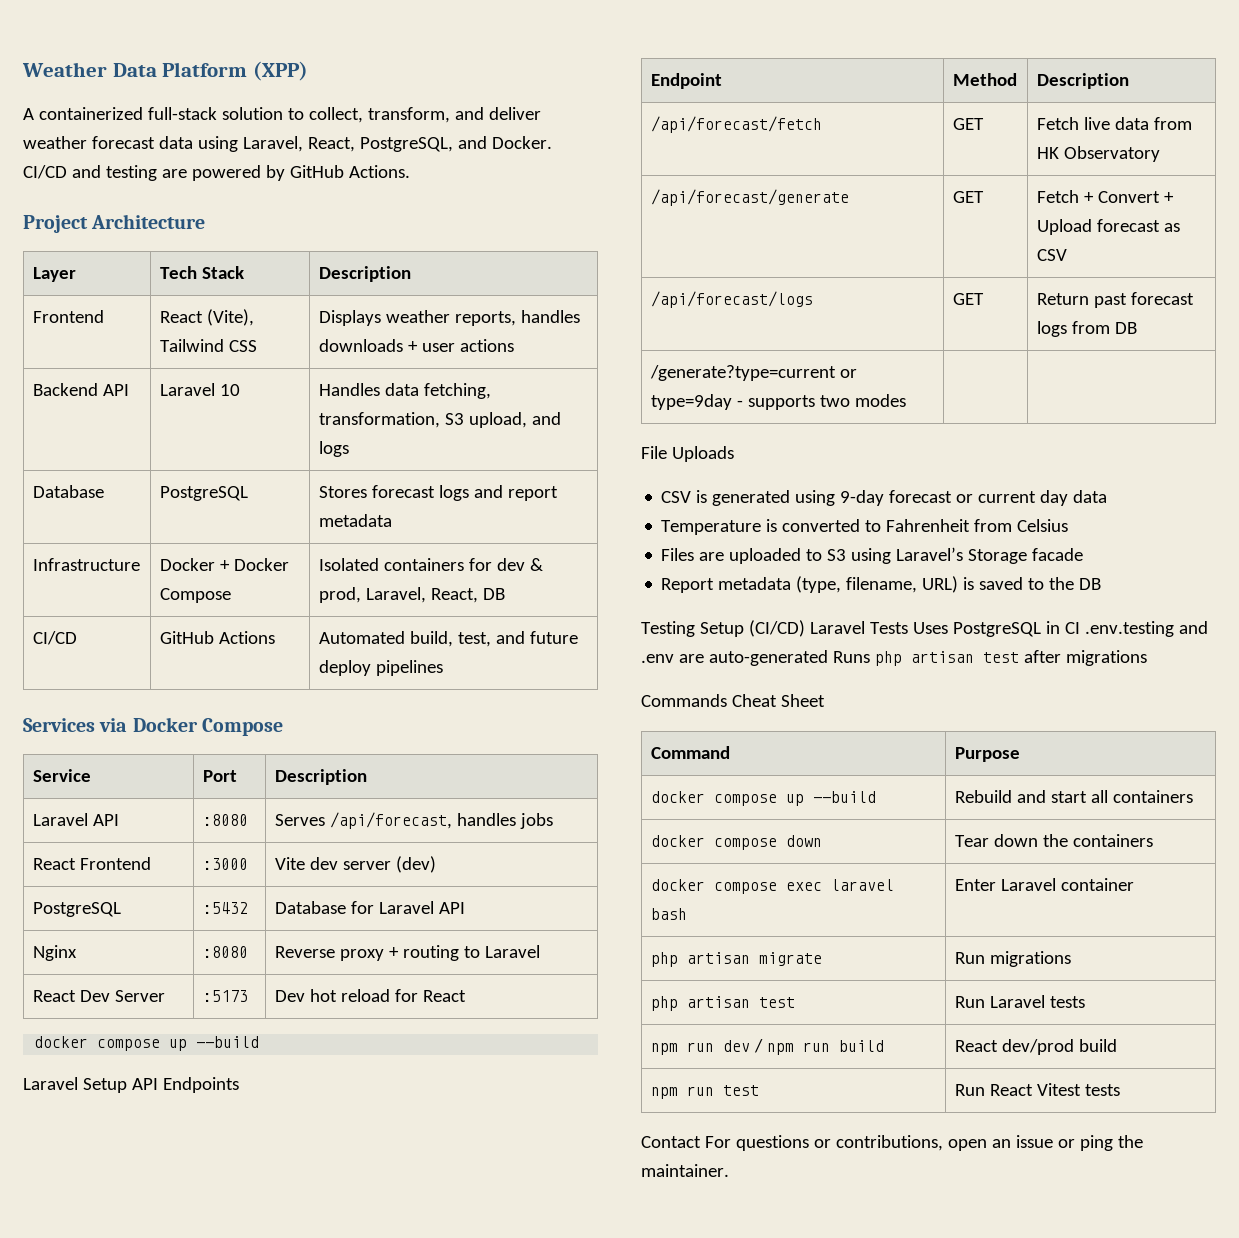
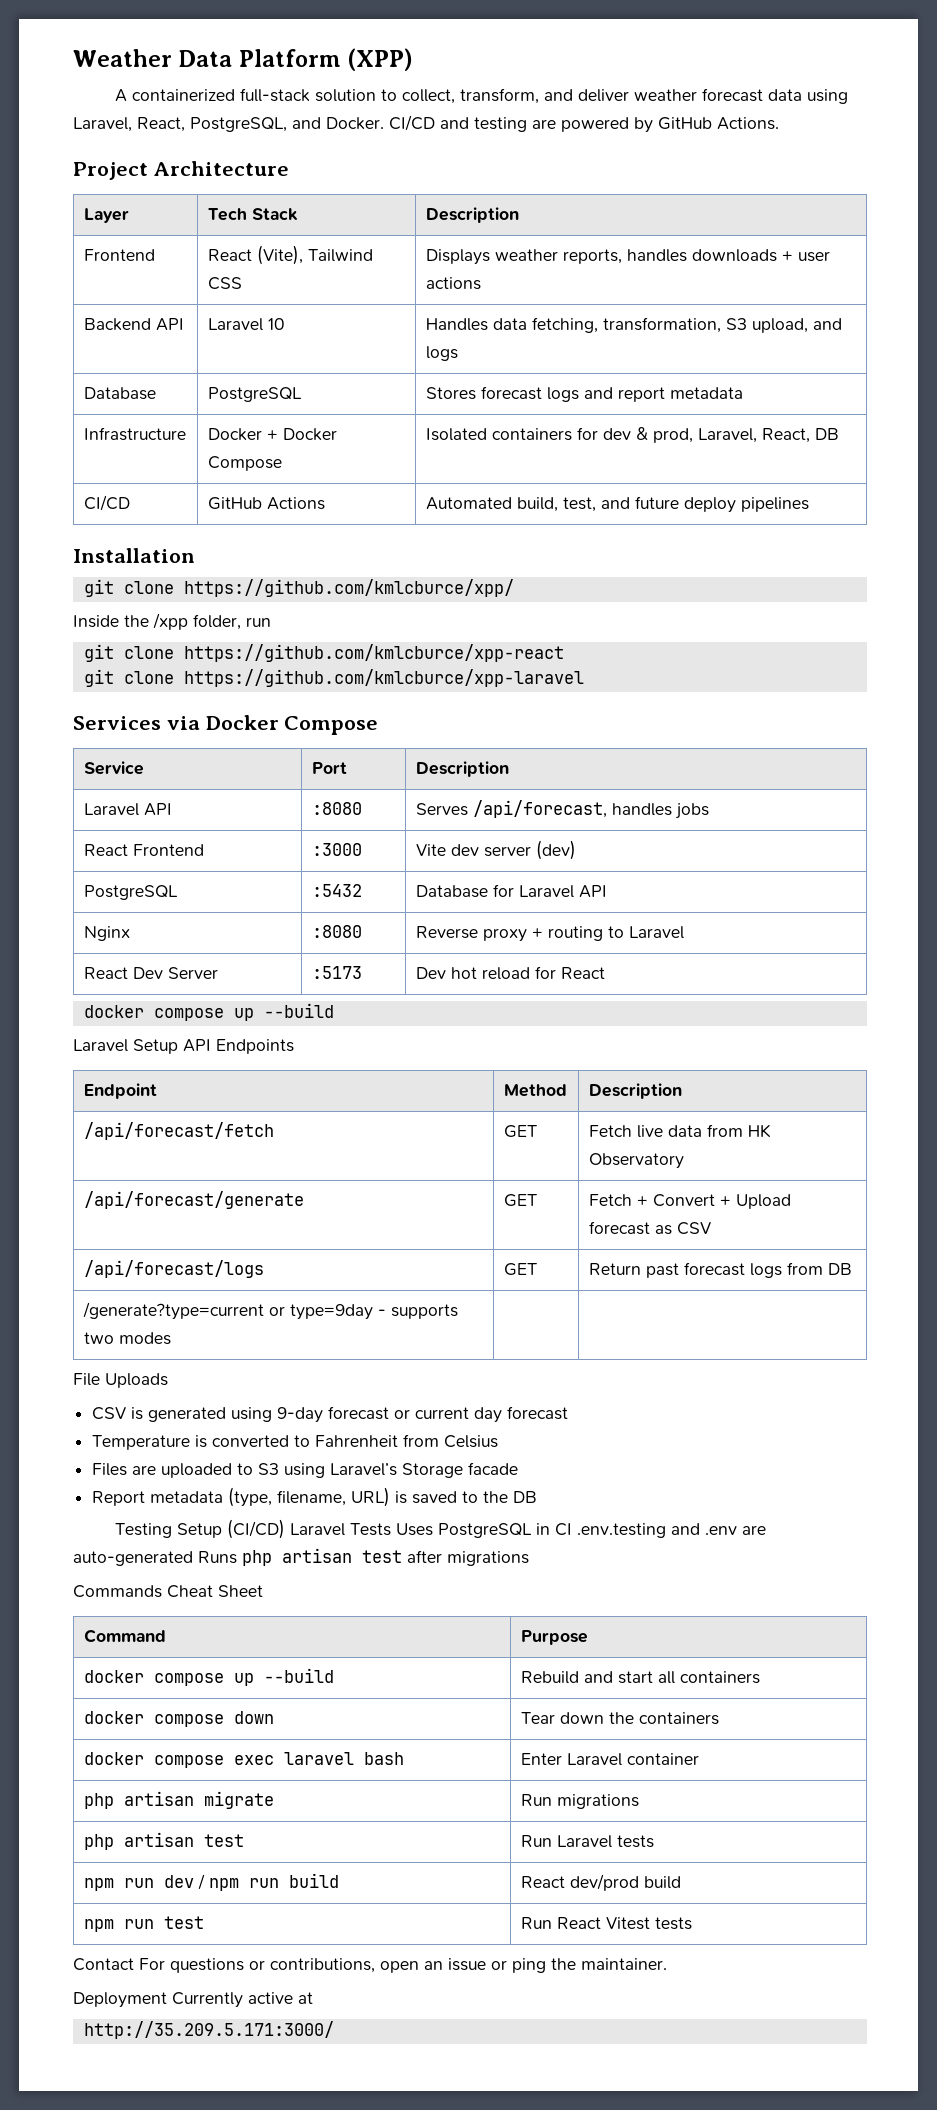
(443, 668) none -> [73,548,195,563] [83,579,514,597] [73,613,271,630] [83,644,564,662] [83,669,584,687] // Installation // git clone https://github.com/kmlcburce/xpp/ // Inside the /xpp folder, run // git clone https://github.com/kmlcburce/xpp-react // git clone https://github.com/kmlcburce/xpp-laravel
[1073,490,1108,503] data -> [507,1406,569,1420] forecast
(729, 1170) none -> [73,1992,313,2008] [83,2021,334,2039] // Deployment Currently active at // http://35.209.5.171:3000/

